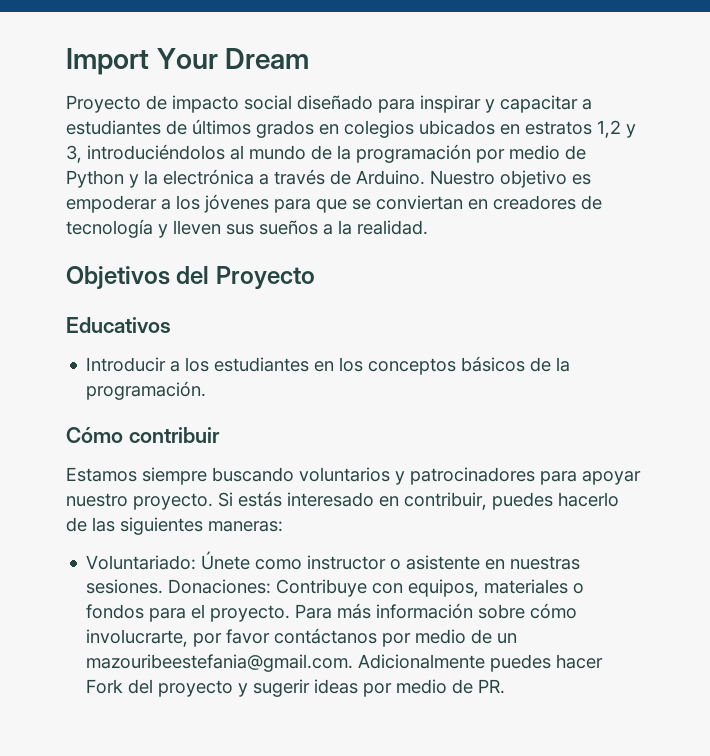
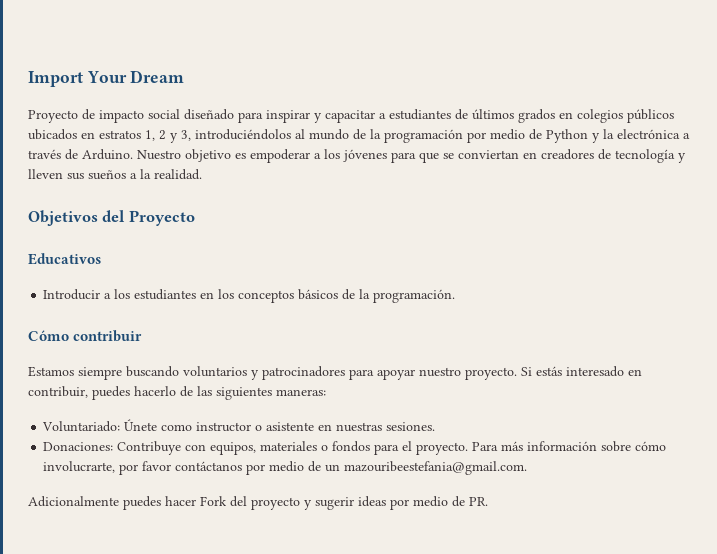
(414, 129) none -> [627,109,674,123] públicos
[597,120,621,138] 1,2 -> [145,130,166,141] 1, 2
(164, 586) none -> (436, 426) //
(354, 663) none -> (528, 468) //

